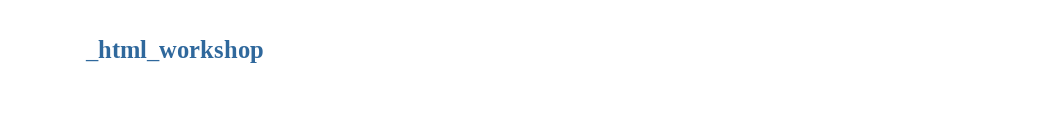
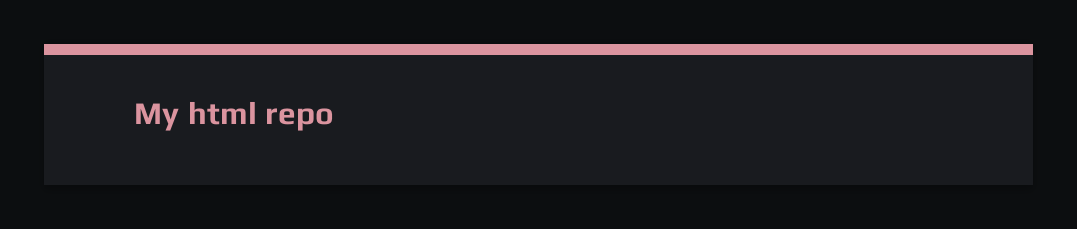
[85,40,264,63] _html_workshop -> [134,101,335,131] My html repo

